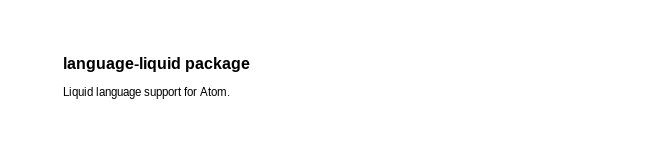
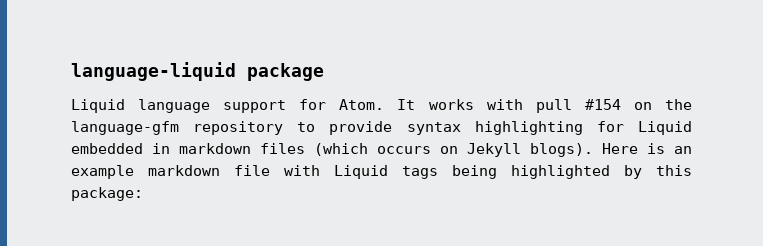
(231, 91) none -> [397,99,692,113] [71,121,692,135] [71,143,692,157] [71,165,692,179] [71,187,143,201] It works with pull #154 on the language-gfm repository to provide syntax highlighting for Liquid embedded in markdown files (which occurs on Jekyll blogs). Here is an example markdown file with Liquid tags being highlighted by this package:

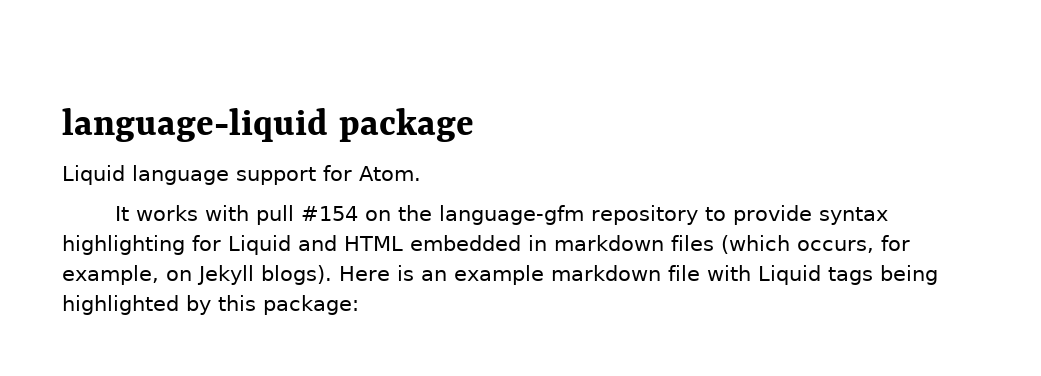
(385, 104) none -> (421, 173) //
(692, 128) none -> [298,235,403,251] and HTML
[377,146,431,154] occurs -> [797,235,910,253] [62,265,159,285] occurs, for example,

